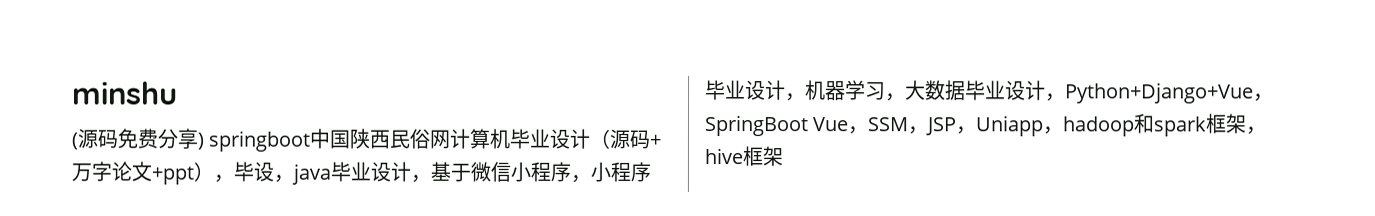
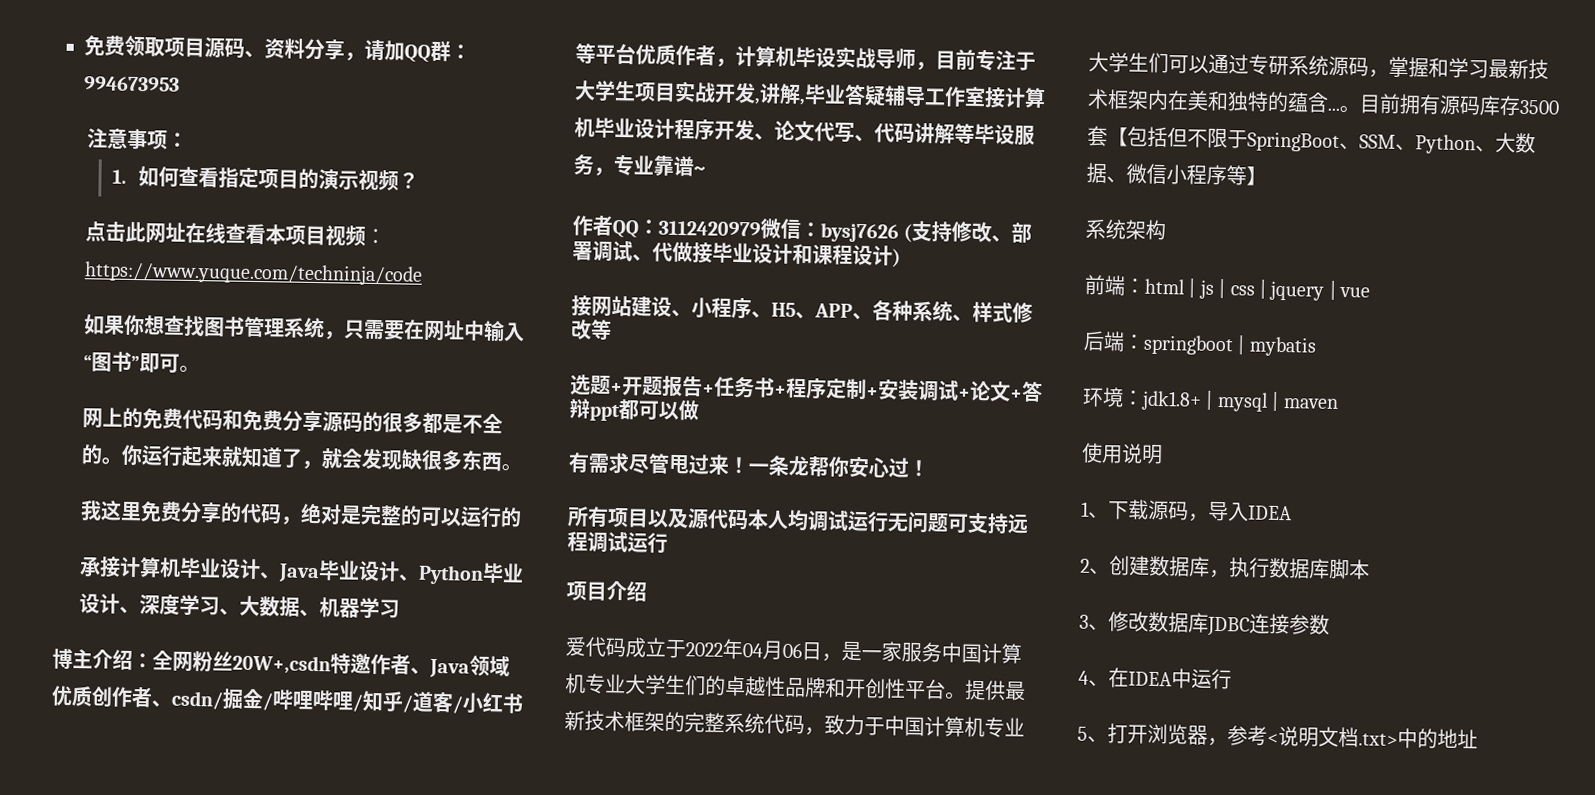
[72,81,178,105] [71,128,662,152] [71,161,651,185] [705,80,1274,104] [704,113,1267,137] [704,146,783,167] minshu // (源码免费分享) springboot中国陕西民俗网计算机毕业设计（源码+万字论文+ppt），毕设，java毕业设计，基于微信小程序，小程序毕业设计，机器学习，大数据毕业设计，Python+Django+Vue，SpringBoot Vue，SSM，JSP，Uniapp，hadoop和spark框架，hive框架 -> [84,35,471,63] [83,76,180,92] [87,128,189,150] [112,166,420,191] [85,221,387,246] [84,261,424,286] [83,314,526,342] [83,351,201,374] [82,407,504,435] [81,444,523,472] [80,499,523,529] [79,556,525,585] [79,593,401,619] [52,648,510,678] [51,685,524,714] [575,43,1036,72] [574,80,1046,109] [574,117,1035,146] [573,154,706,177] [572,215,1033,243] [572,240,901,268] [571,295,1033,323] [570,319,612,340] [570,374,1043,403] [569,398,699,422] [568,452,929,478] [567,506,1029,535] [567,531,668,554] [566,580,647,602] [565,636,1022,664] [565,673,1026,701] [564,710,1025,738] [1088,51,1549,80] [1087,88,1560,116] [1087,125,1536,155] [1086,162,1267,186] [1085,218,1166,241] [1084,274,1371,301] [1083,330,1317,357] [1082,387,1339,412] [1081,442,1163,465] [1081,499,1292,522] [1080,555,1370,580] [1079,611,1330,637] [1078,667,1232,690] [1077,723,1478,749] 免费领取项目源码、资料分享，请加QQ群：994673953 // 注意事项： // 1.如何查看指定项目的演示视频？ // 点击此网址在线查看本项目视频：https://www.yuque.com/techninja/code // 如果你想查找图书管理系统，只需要在网址中输入“图书”即可。 // 网上的免费代码和免费分享源码的很多都是不全的。你运行起来就知道了，就会发现缺很多东西。 // 我这里免费分享的代码，绝对是完整的可以运行的 // 承接计算机毕业设计、Java毕业设计、Python毕业设计、深度学习、大数据、机器学习 // 博主介绍：全网粉丝20W+,csdn特邀作者、Java领域优质创作者、csdn/掘金/哔哩哔哩/知乎/道客/小红书等平台优质作者，计算机毕设实战导师，目前专注于大学生项目实战开发,讲解,毕业答疑辅导工作室接计算机毕业设计程序开发、论文代写、代码讲解等毕设服务，专业靠谱~ // 作者QQ：3112420979微信：bysj7626 (支持修改、部署调试、代做接毕业设计和课程设计) // 接网站建设、小程序、H5、APP、各种系统、样式修改等 // 选题+开题报告+任务书+程序定制+安装调试+论文+答辩ppt都可以做 // 有需求尽管甩过来！一条龙帮你安心过！ // 所有项目以及源代码本人均调试运行无问题可支持远程调试运行 // 项目介绍 // 爱代码成立于2022年04月06日，是一家服务中国计算机专业大学生们的卓越性品牌和开创性平台。提供最新技术框架的完整系统代码，致力于中国计算机专业大学生们可以通过专研系统源码，掌握和学习最新技术框架内在美和独特的蕴含...。目前拥有源码库存3500套【包括但不限于SpringBoot、SSM、Python、大数据、微信小程序等】 // 系统架构 // 前端：html | js | css | jquery | vue // 后端：springboot | mybatis // 环境：jdk1.8+ | mysql | maven // 使用说明 // 1、下载源码，导入IDEA // 2、创建数据库，执行数据库脚本 // 3、修改数据库JDBC连接参数 // 4、在IDEA中运行 // 5、打开浏览器，参考<说明文档.txt>中的地址

